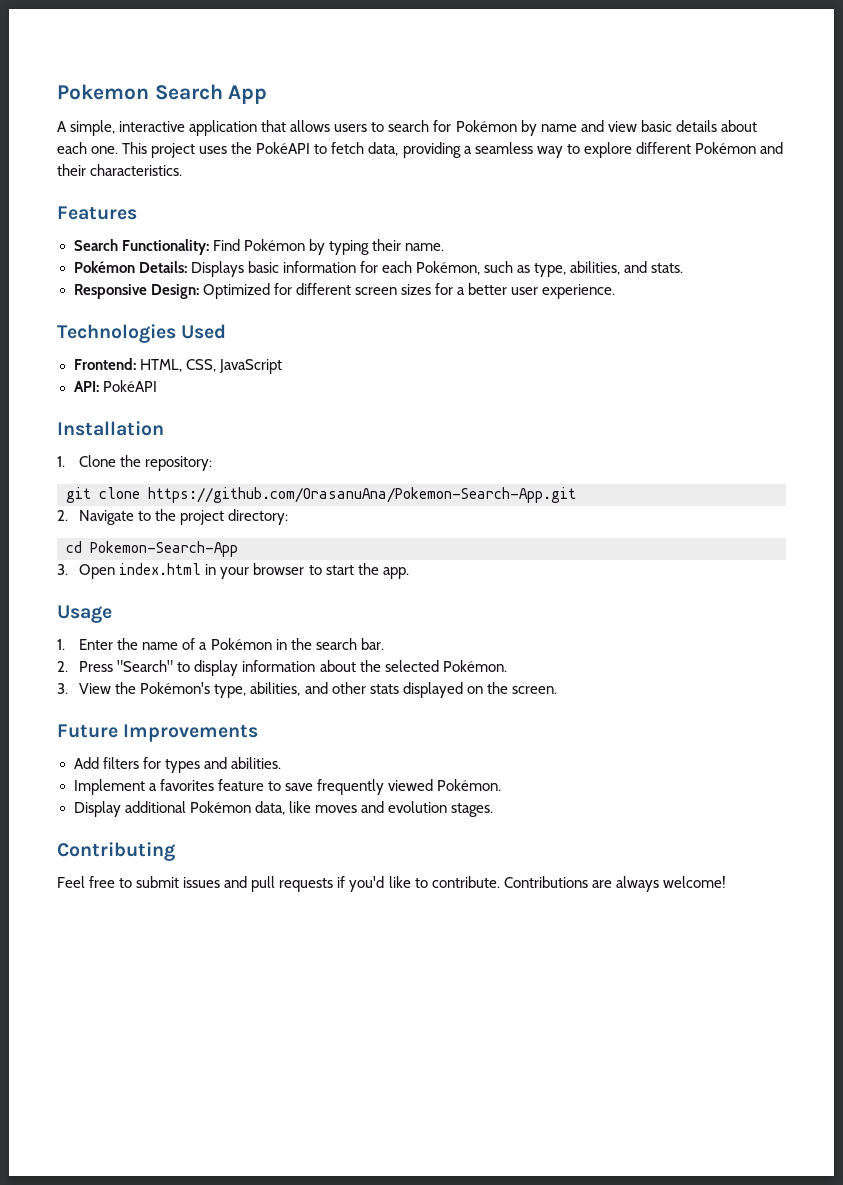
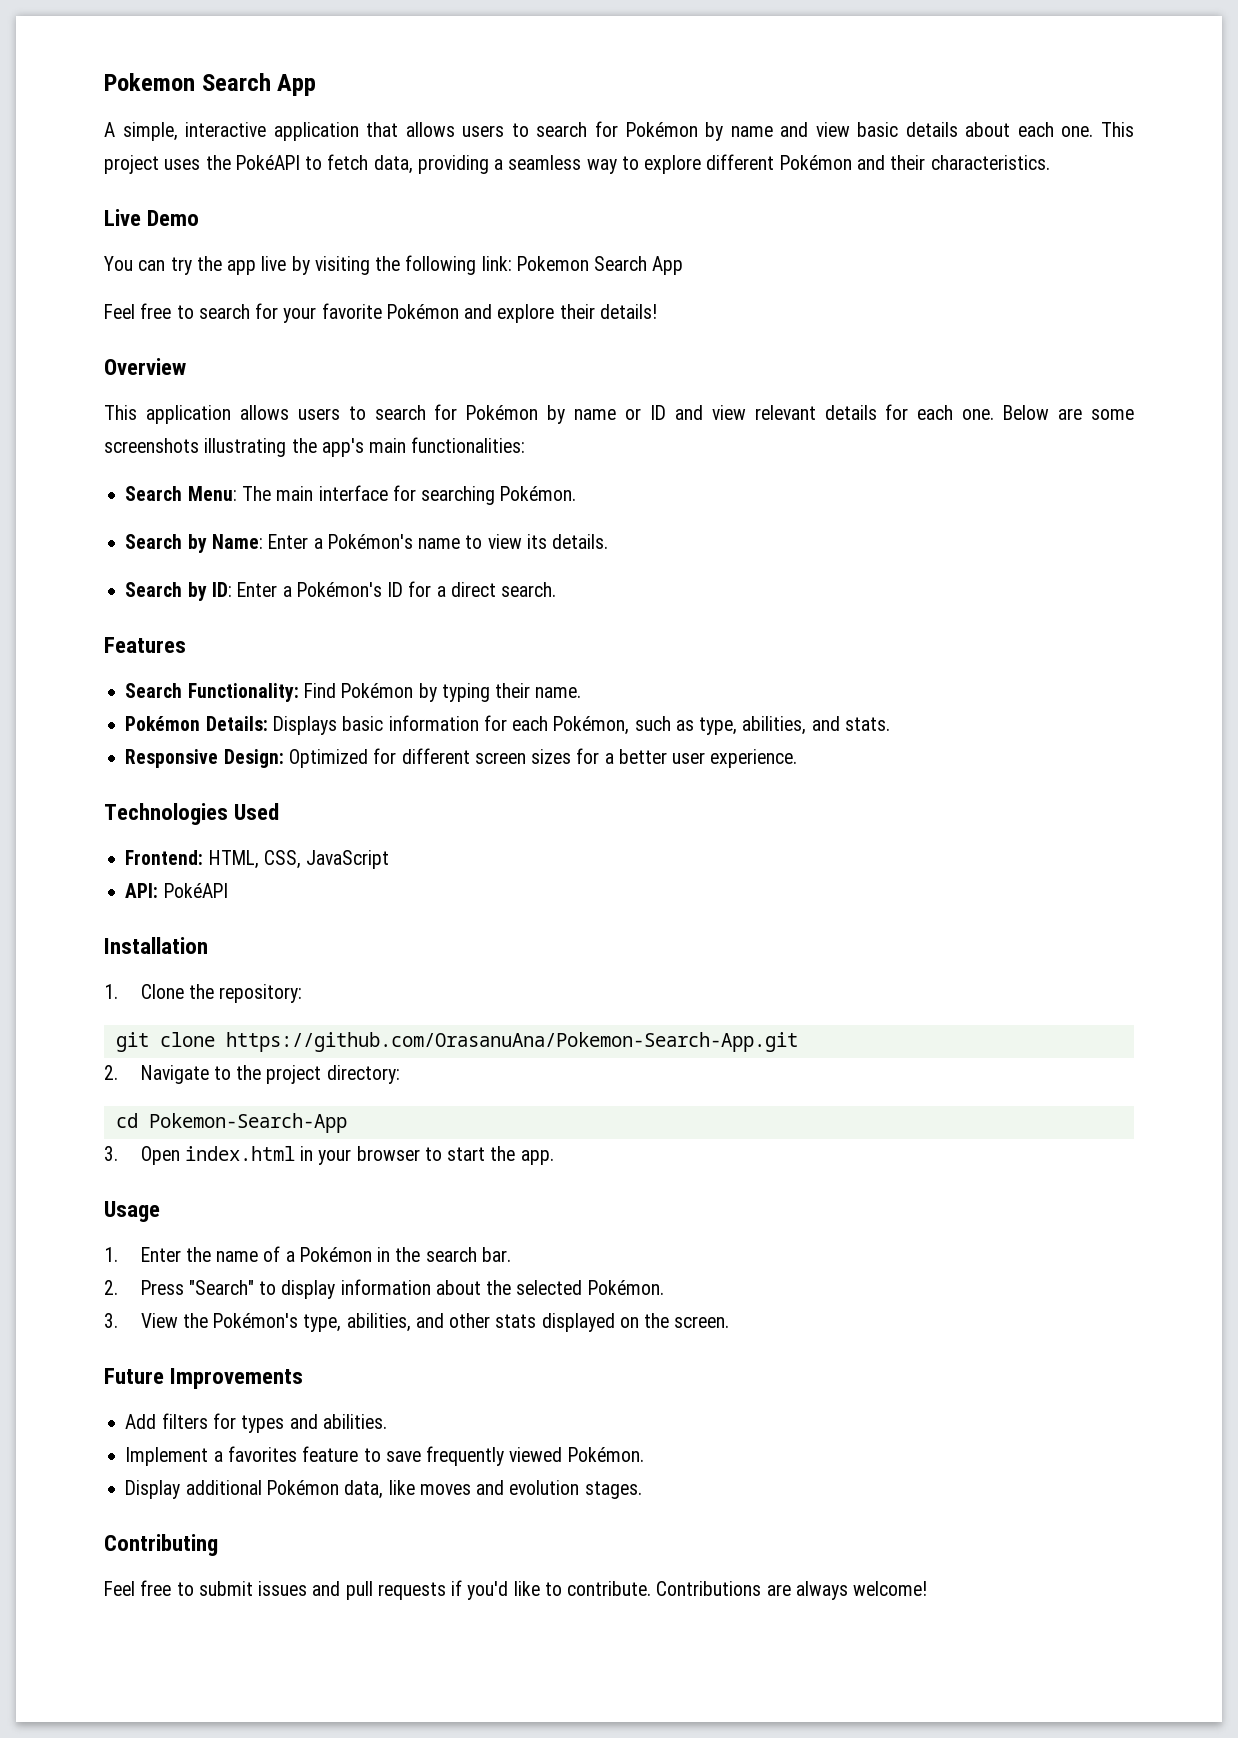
(183, 170) none -> [104,209,200,226] [104,255,684,275] [104,303,657,323] [104,358,186,375] [104,404,1135,424] [104,437,526,457] [125,485,577,505] [125,534,609,553] [125,581,557,601] // Live Demo // You can try the app live by visiting the following link: Pokemon Search App // Feel free to search for your favorite Pokémon and explore their details! // Overview // This application allows users to search for Pokémon by name or ID and view relevant details for each one. Below are some screenshots illustrating the app's main functionalities: // Search Menu: The main interface for searching Pokémon. // Search by Name: Enter a Pokémon's name to view its details. // Search by ID: Enter a Pokémon's ID for a direct search.

